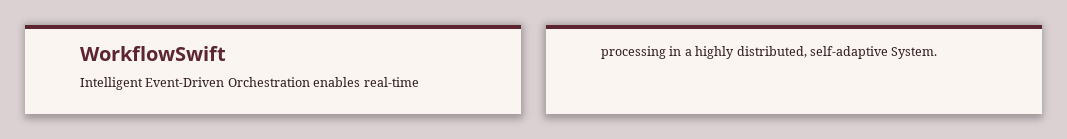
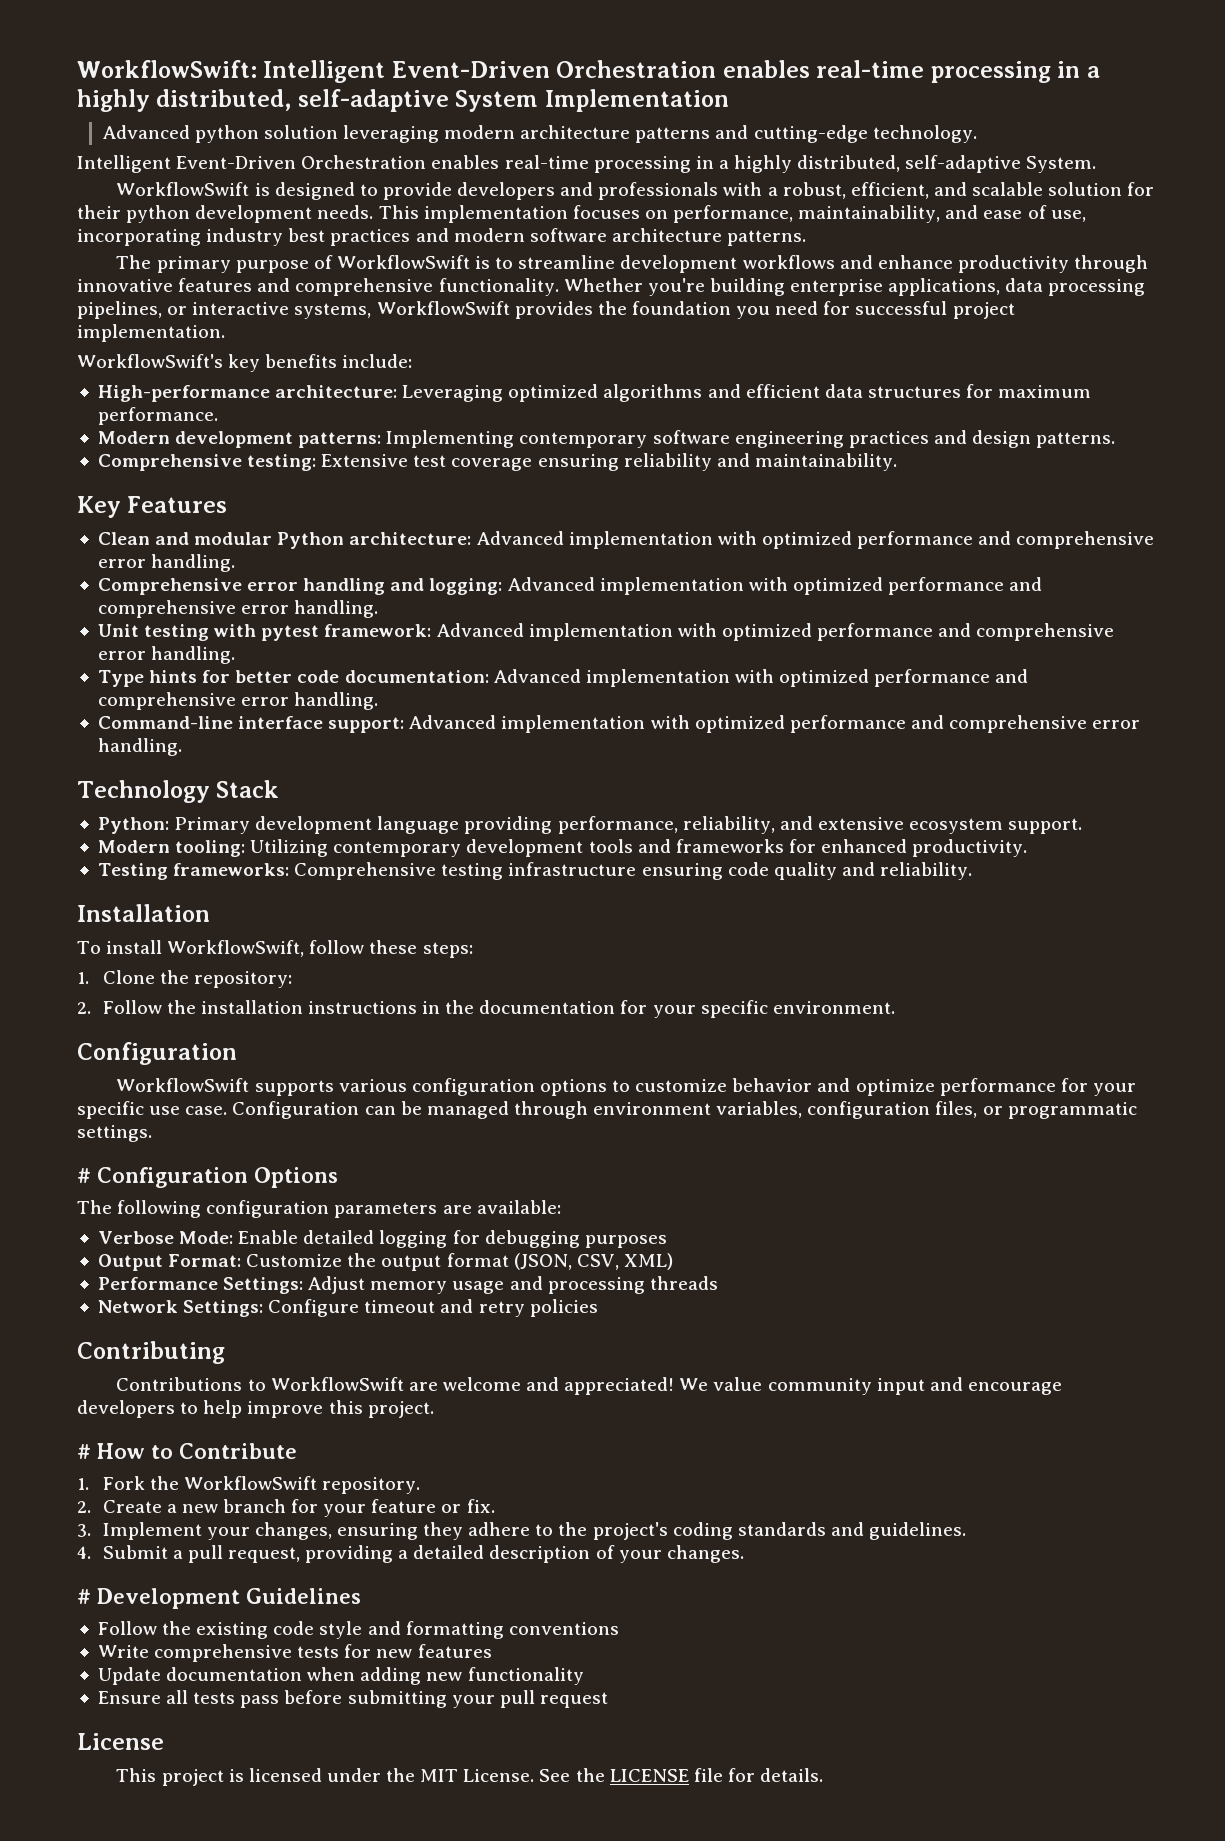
[80,46,226,61] WorkflowSwift -> [77,60,1100,83] [77,89,729,112] [102,125,977,143] WorkflowSwift: Intelligent Event-Driven Orchestration enables real-time processing in a highly distributed, self-adaptive System Implementation // Advanced python solution leveraging modern architecture patterns and cutting-edge technology.
(938, 53) none -> [116,182,1155,200] [77,205,1086,223] [77,228,807,246] [116,255,1149,273] [77,278,1146,296] [77,301,1015,319] [77,324,225,342] [77,354,413,372] [97,384,1092,402] [97,407,218,425] [97,430,1116,448] [97,453,897,471] [77,496,228,518] [97,531,1155,549] [97,554,236,572] [97,577,1043,595] [97,600,379,618] [97,623,1115,641] [97,646,236,664] [97,669,1029,687] [97,692,379,710] [97,715,1141,733] [97,738,182,756] [77,780,280,803] [97,816,1083,834] [97,839,1028,857] [97,862,973,880] [77,904,210,922] [77,940,473,958] [77,970,292,988] [77,1000,895,1018] [77,1042,237,1065] [116,1078,1136,1096] [77,1101,1137,1119] [77,1125,152,1142] [77,1167,338,1188] [77,1200,561,1218] [97,1230,667,1248] [97,1253,673,1271] [97,1276,718,1294] [97,1299,598,1317] [77,1341,225,1364] [116,1377,1062,1395] [77,1400,434,1418] [77,1443,297,1459] [77,1476,420,1494] [77,1499,495,1517] [77,1522,967,1540] [77,1545,744,1563] [77,1588,361,1609] [97,1621,619,1639] [97,1644,492,1662] [97,1667,584,1685] [97,1690,608,1708] [77,1733,164,1750] [116,1768,824,1786] // WorkflowSwift is designed to provide developers and professionals with a robust, efficient, and scalable solution for their python development needs. This implementation focuses on performance, maintainability, and ease of use, incorporating industry best practices and modern software architecture patterns. // The primary purpose of WorkflowSwift is to streamline development workflows and enhance productivity through innovative features and comprehensive functionality. Whether you're building enterprise applications, data processing pipelines, or interactive systems, WorkflowSwift provides the foundation you need for successful project implementation. // WorkflowSwift's key benefits include: // High-performance architecture: Leveraging optimized algorithms and efficient data structures for maximum performance. // Modern development patterns: Implementing contemporary software engineering practices and design patterns. // Comprehensive testing: Extensive test coverage ensuring reliability and maintainability. // Key Features // Clean and modular Python architecture: Advanced implementation with optimized performance and comprehensive error handling. // Comprehensive error handling and logging: Advanced implementation with optimized performance and comprehensive error handling. // Unit testing with pytest framework: Advanced implementation with optimized performance and comprehensive error handling. // Type hints for better code documentation: Advanced implementation with optimized performance and comprehensive error handling. // Command-line interface support: Advanced implementation with optimized performance and comprehensive error handling. // Technology Stack // Python: Primary development language providing performance, reliability, and extensive ecosystem support. // Modern tooling: Utilizing contemporary development tools and frameworks for enhanced productivity. // Testing frameworks: Comprehensive testing infrastructure ensuring code quality and reliability. // Installation // To install WorkflowSwift, follow these steps: // 1. Clone the repository: // 2. Follow the installation instructions in the documentation for your specific environment. // Configuration // WorkflowSwift supports various configuration options to customize behavior and optimize performance for your specific use case. Configuration can be managed through environment variables, configuration files, or programmatic settings. // # Configuration Options // The following configuration parameters are available: // Verbose Mode: Enable detailed logging for debugging purposes // Output Format: Customize the output format (JSON, CSV, XML) // Performance Settings: Adjust memory usage and processing threads // Network Settings: Configure timeout and retry policies // Contributing // Contributions to WorkflowSwift are welcome and appreciated! We value community input and encourage developers to help improve this project. // # How to Contribute // 1. Fork the WorkflowSwift repository. // 2. Create a new branch for your feature or fix. // 3. Implement your changes, ensuring they adhere to the project's coding standards and guidelines. // 4. Submit a pull request, providing a detailed description of your changes. // # Development Guidelines // Follow the existing code style and formatting conventions // Write comprehensive tests for new features // Update documentation when adding new functionality // Ensure all tests pass before submitting your pull request // License // This project is licensed under the MIT License. See the LICENSE file for details.

